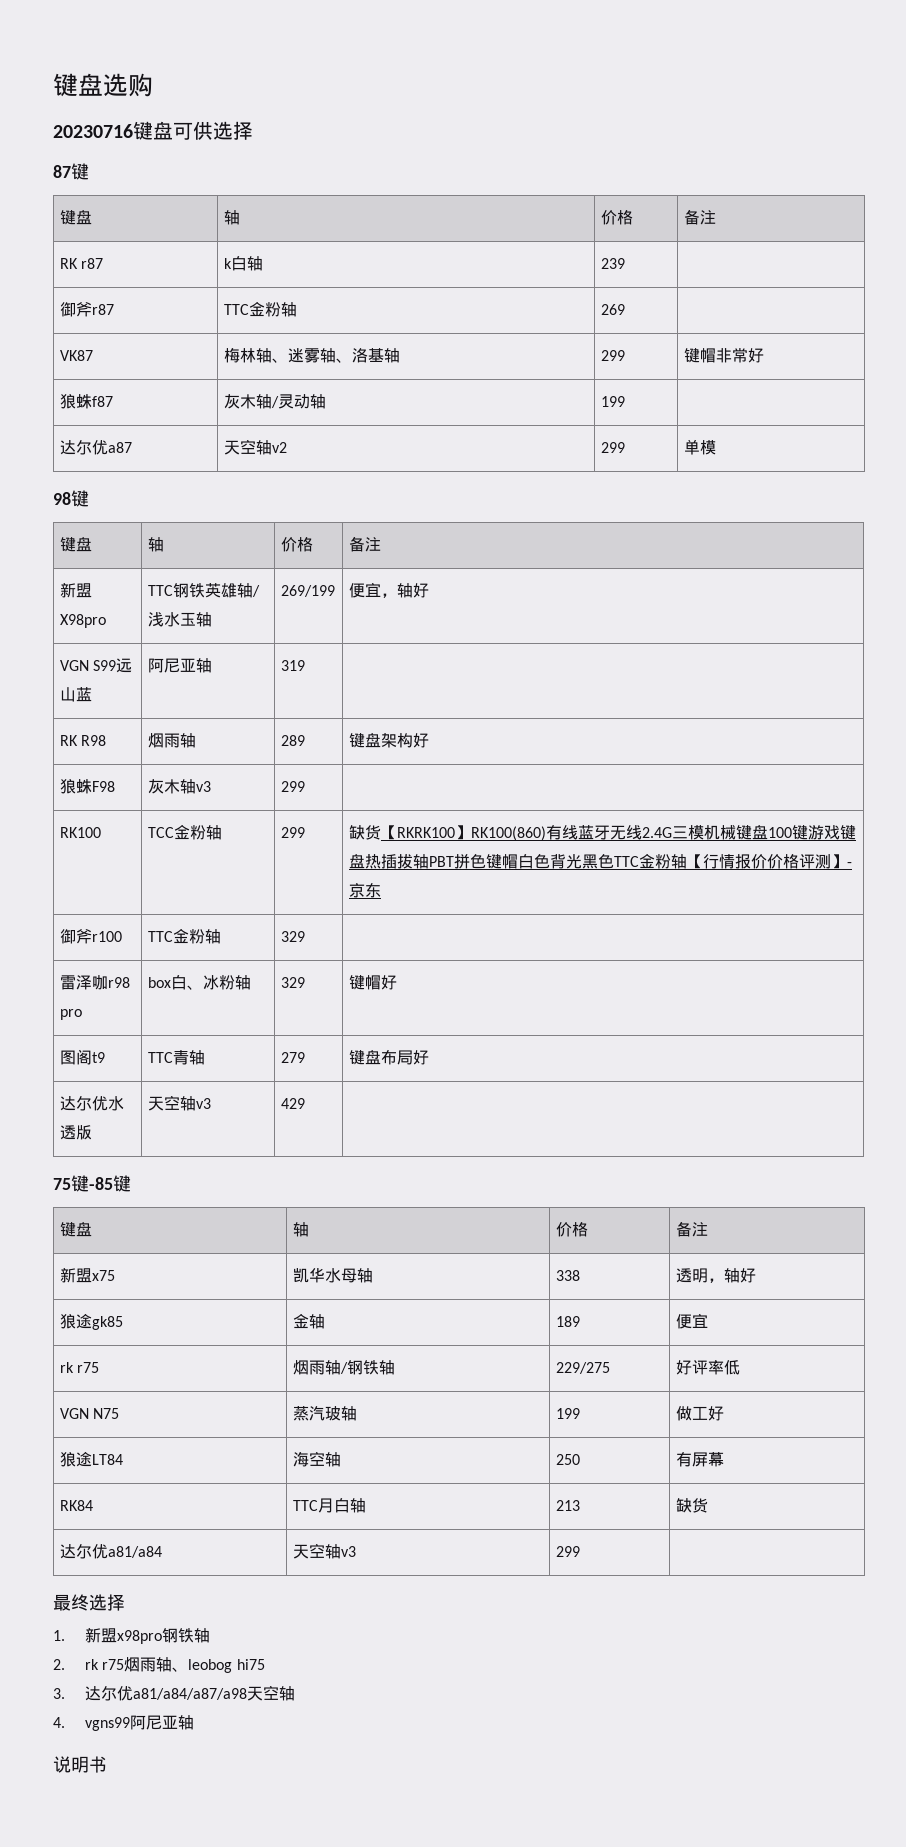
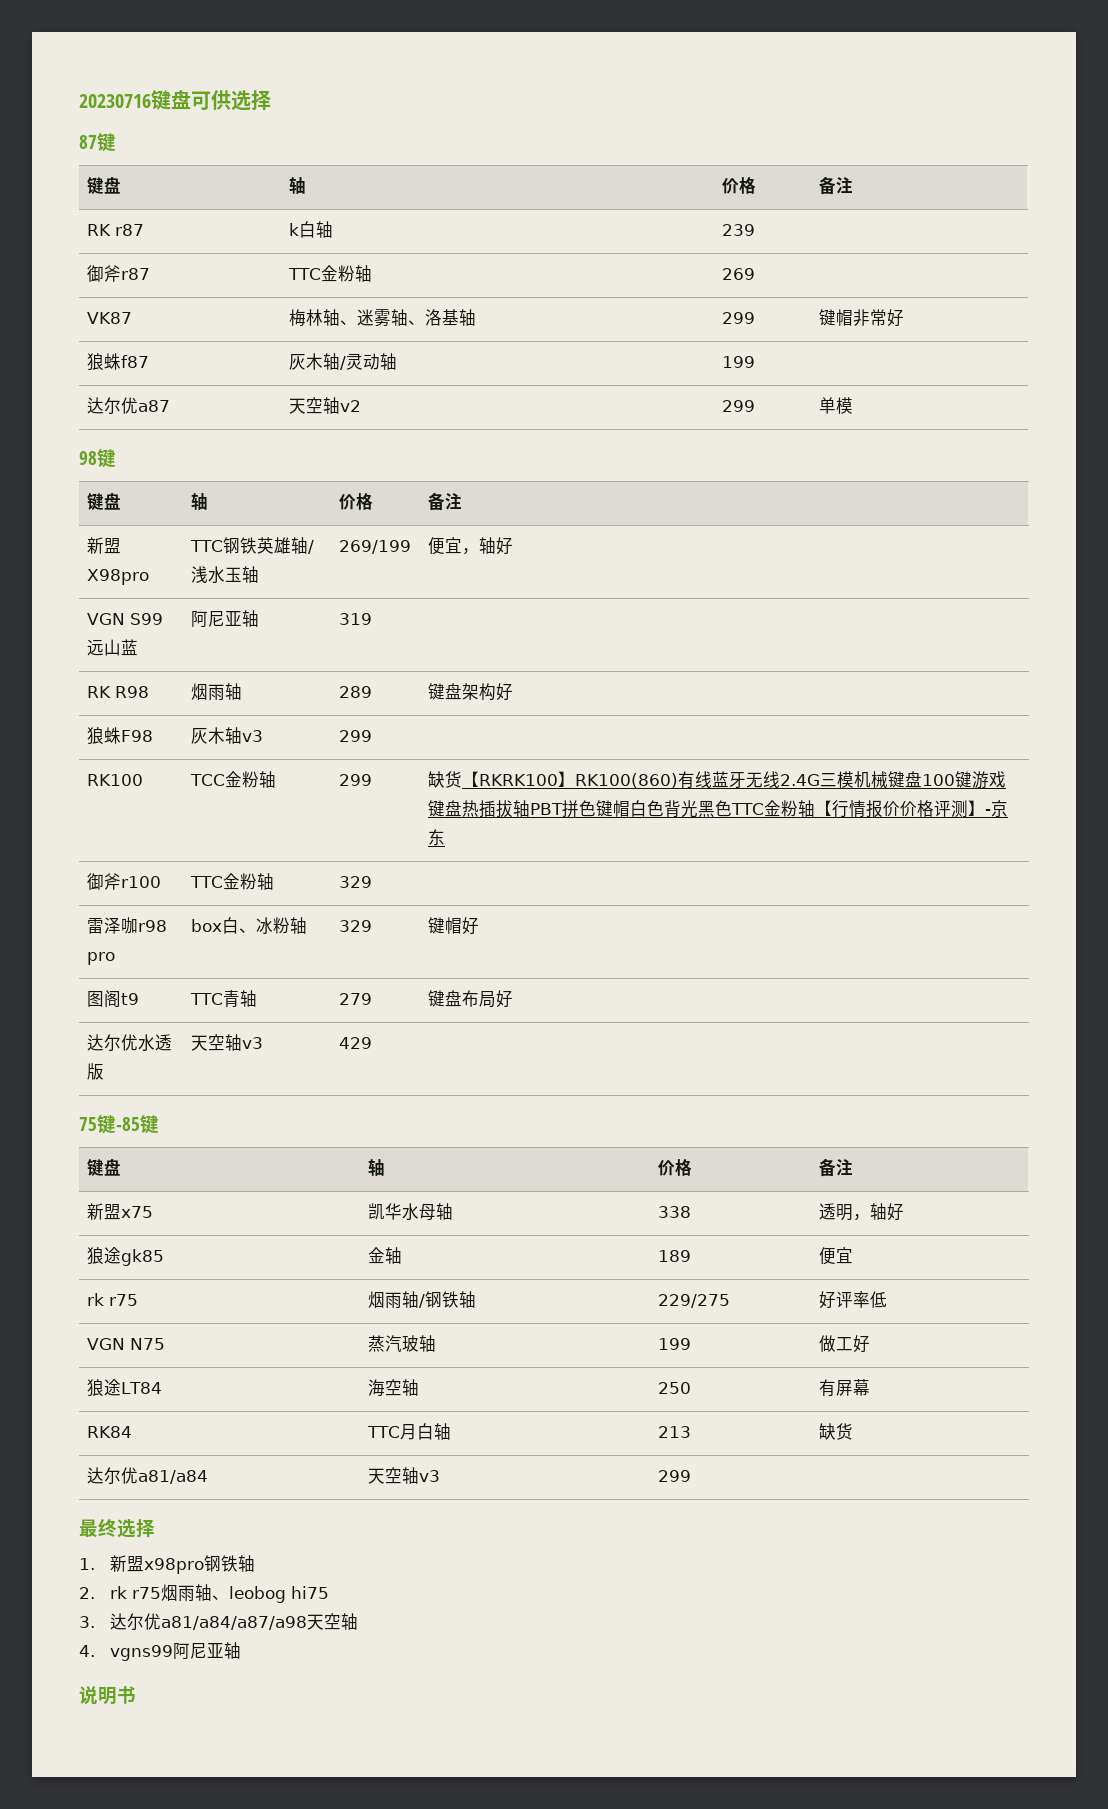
[53,73,153,97] 键盘选购 // -> (79, 101) none

